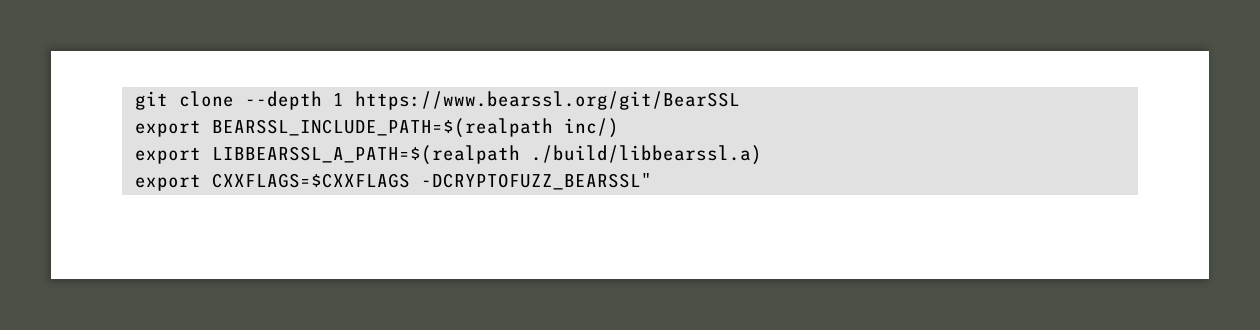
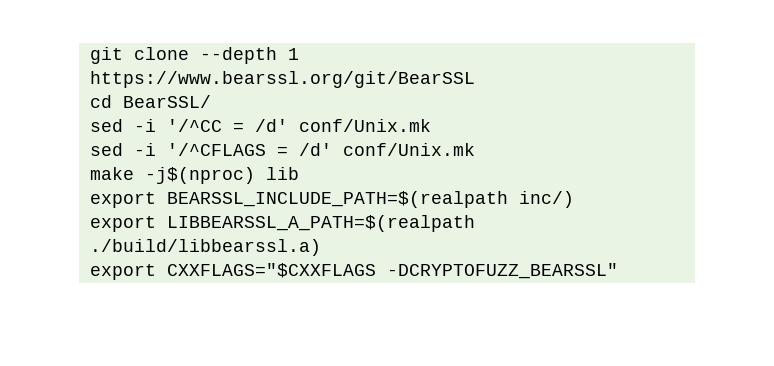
(740, 100) none -> [89,95,211,108] [89,119,431,132] [89,143,475,156] [89,167,299,184] // cd BearSSL/ // sed -i '/^CC = /d' conf/Unix.mk // sed -i '/^CFLAGS = /d' conf/Unix.mk // make -j$(nproc) lib
[211,173,410,188] CXXFLAGS=$CXXFLAGS -> [166,263,376,278] CXXFLAGS="$CXXFLAGS

